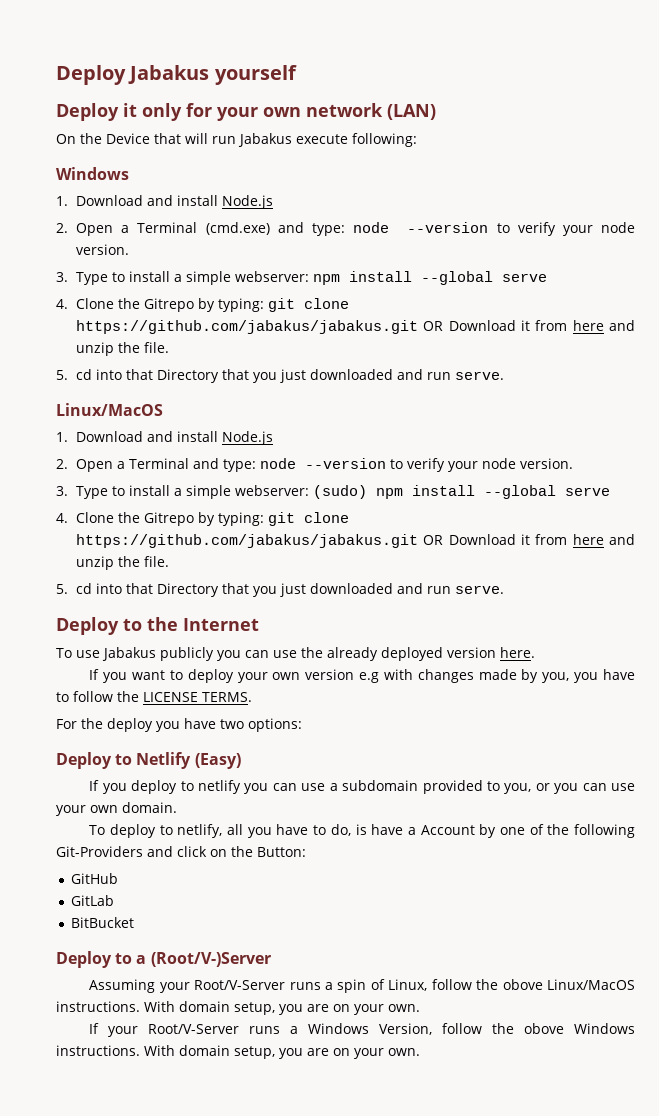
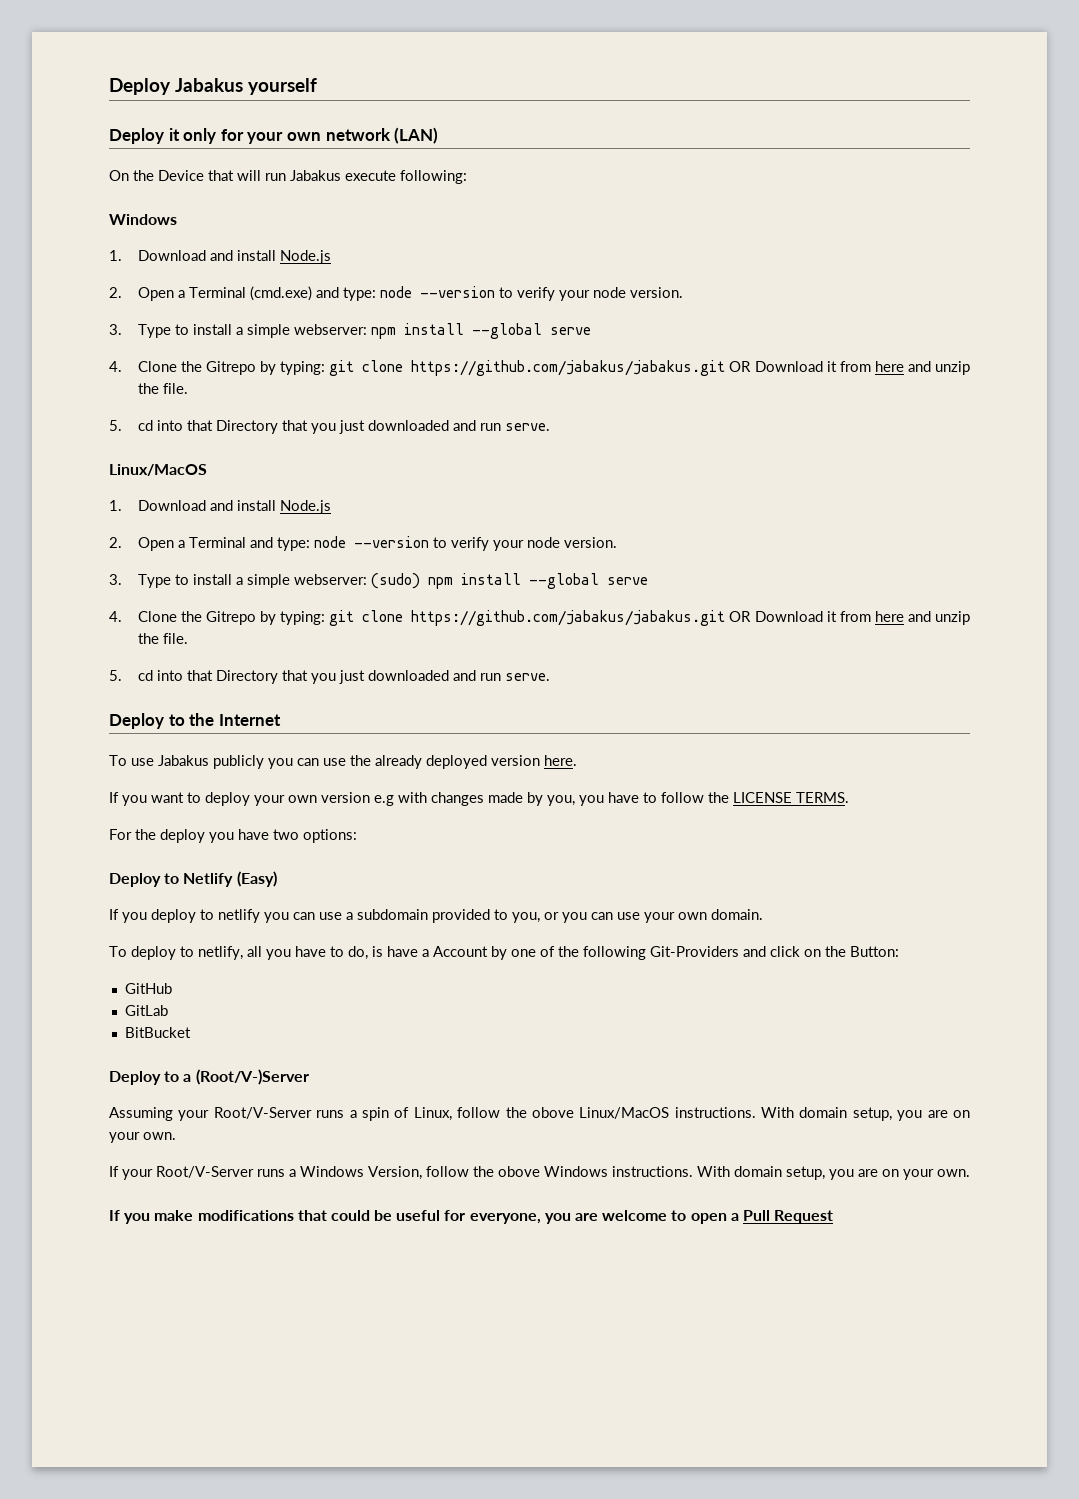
(420, 1052) none -> [109,1210,834,1224] // If you make modifications that could be useful for everyone, you are welcome to open a Pull Request

